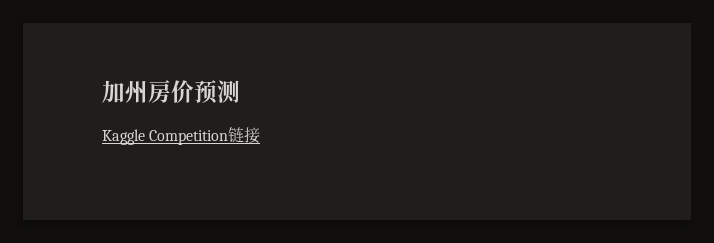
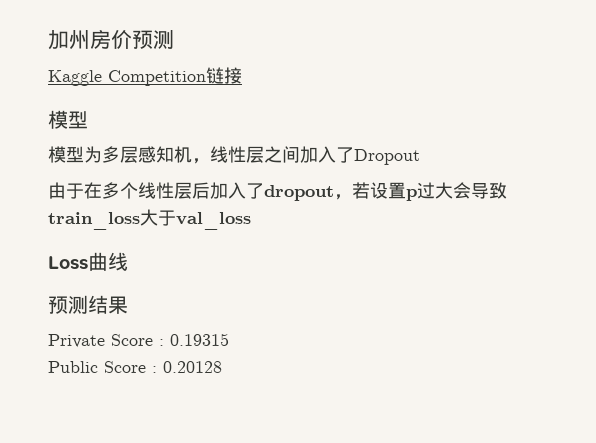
(261, 135) none -> [48,110,88,129] [48,146,420,165] [48,182,507,201] [48,209,251,230] [48,252,128,271] [48,295,128,314] [48,333,229,348] [48,361,222,373] // 模型 // 模型为多层感知机，线性层之间加入了Dropout // 由于在多个线性层后加入了dropout，若设置p过大会导致train_loss大于val_loss // Loss曲线 // 预测结果 // Private Score : 0.19315 // Public Score : 0.20128

